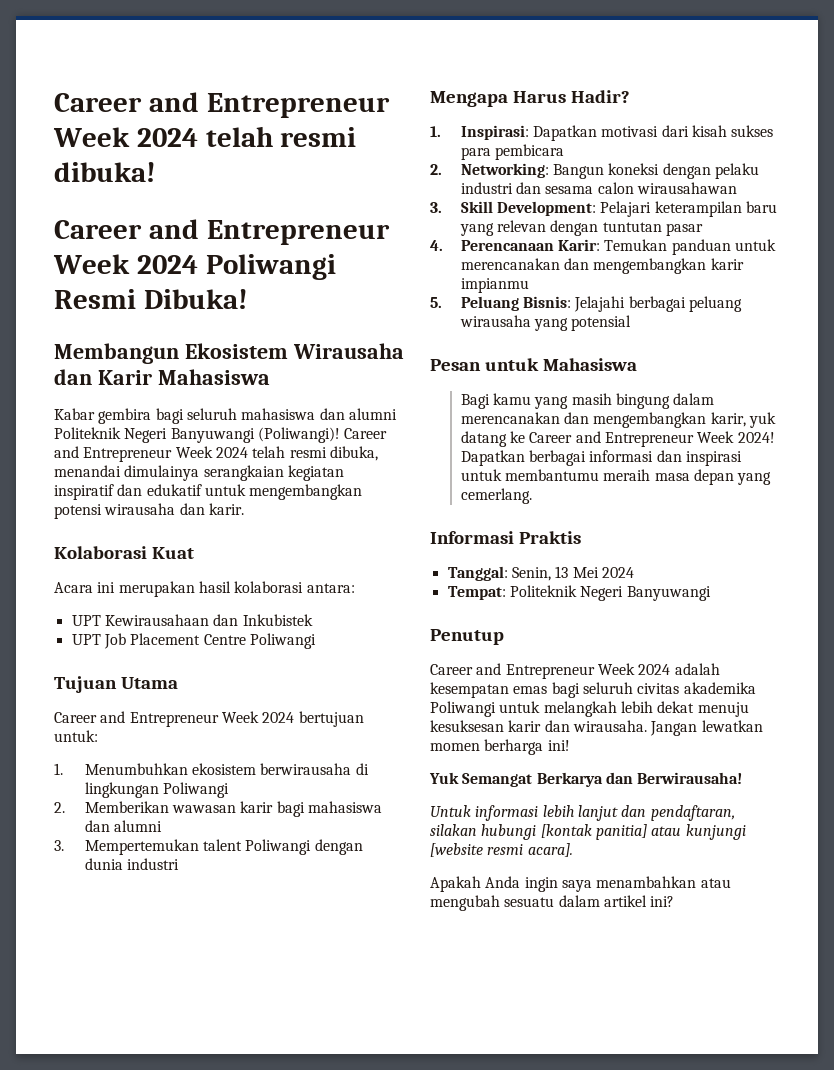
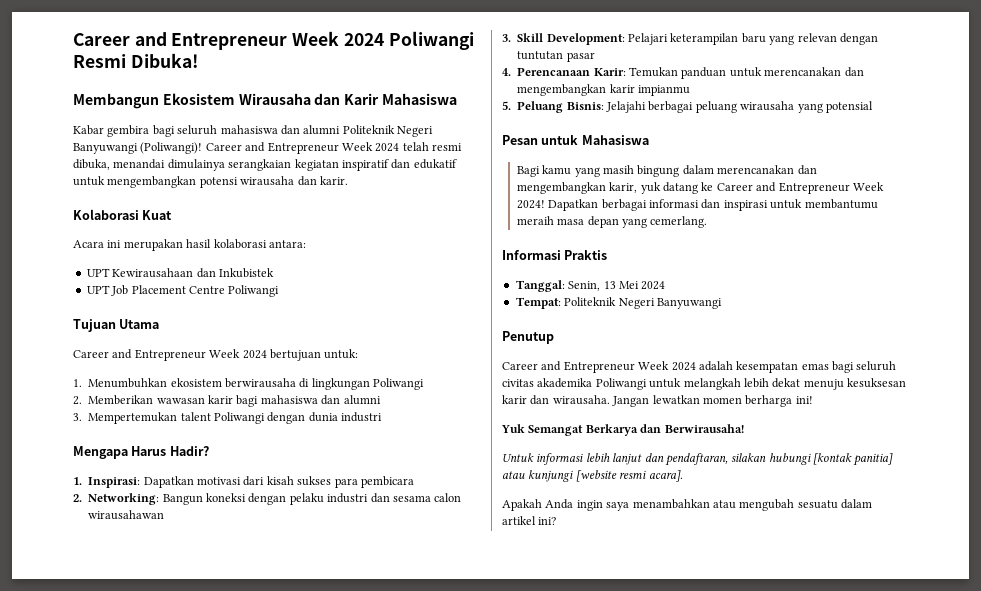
[54,92,390,118] [53,126,357,147] [54,162,156,182] [54,219,390,245] [53,254,198,274] Career and Entrepreneur Week 2024 telah resmi dibuka! // Career and Entrepreneur Week 2024 -> [73,31,384,50] Career and Entrepreneur Week 2024

